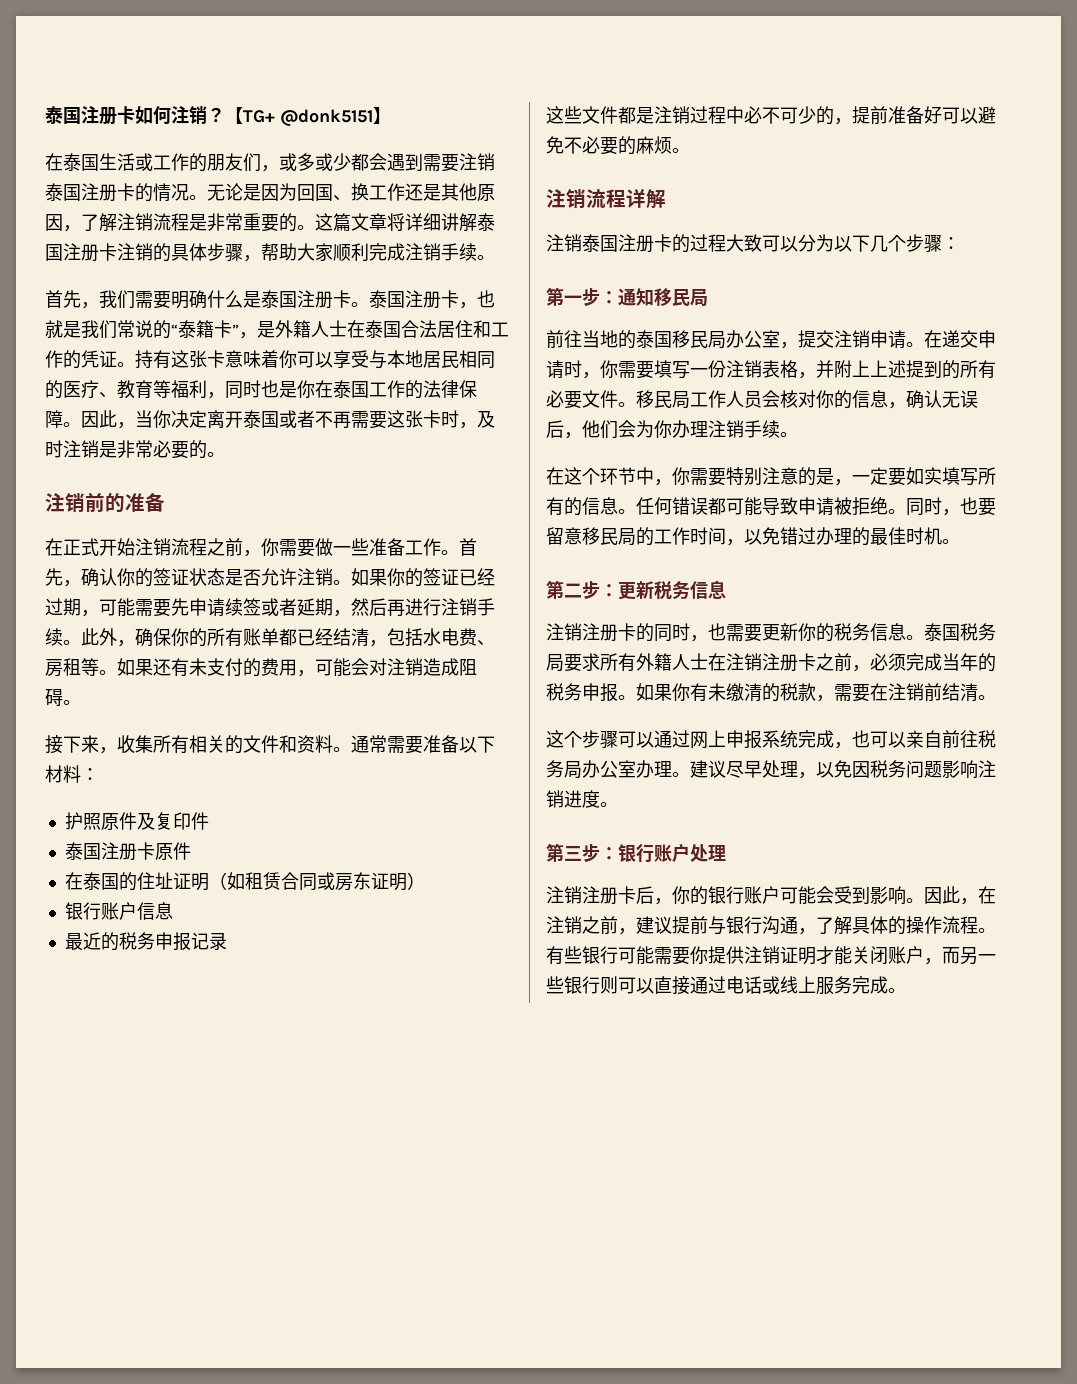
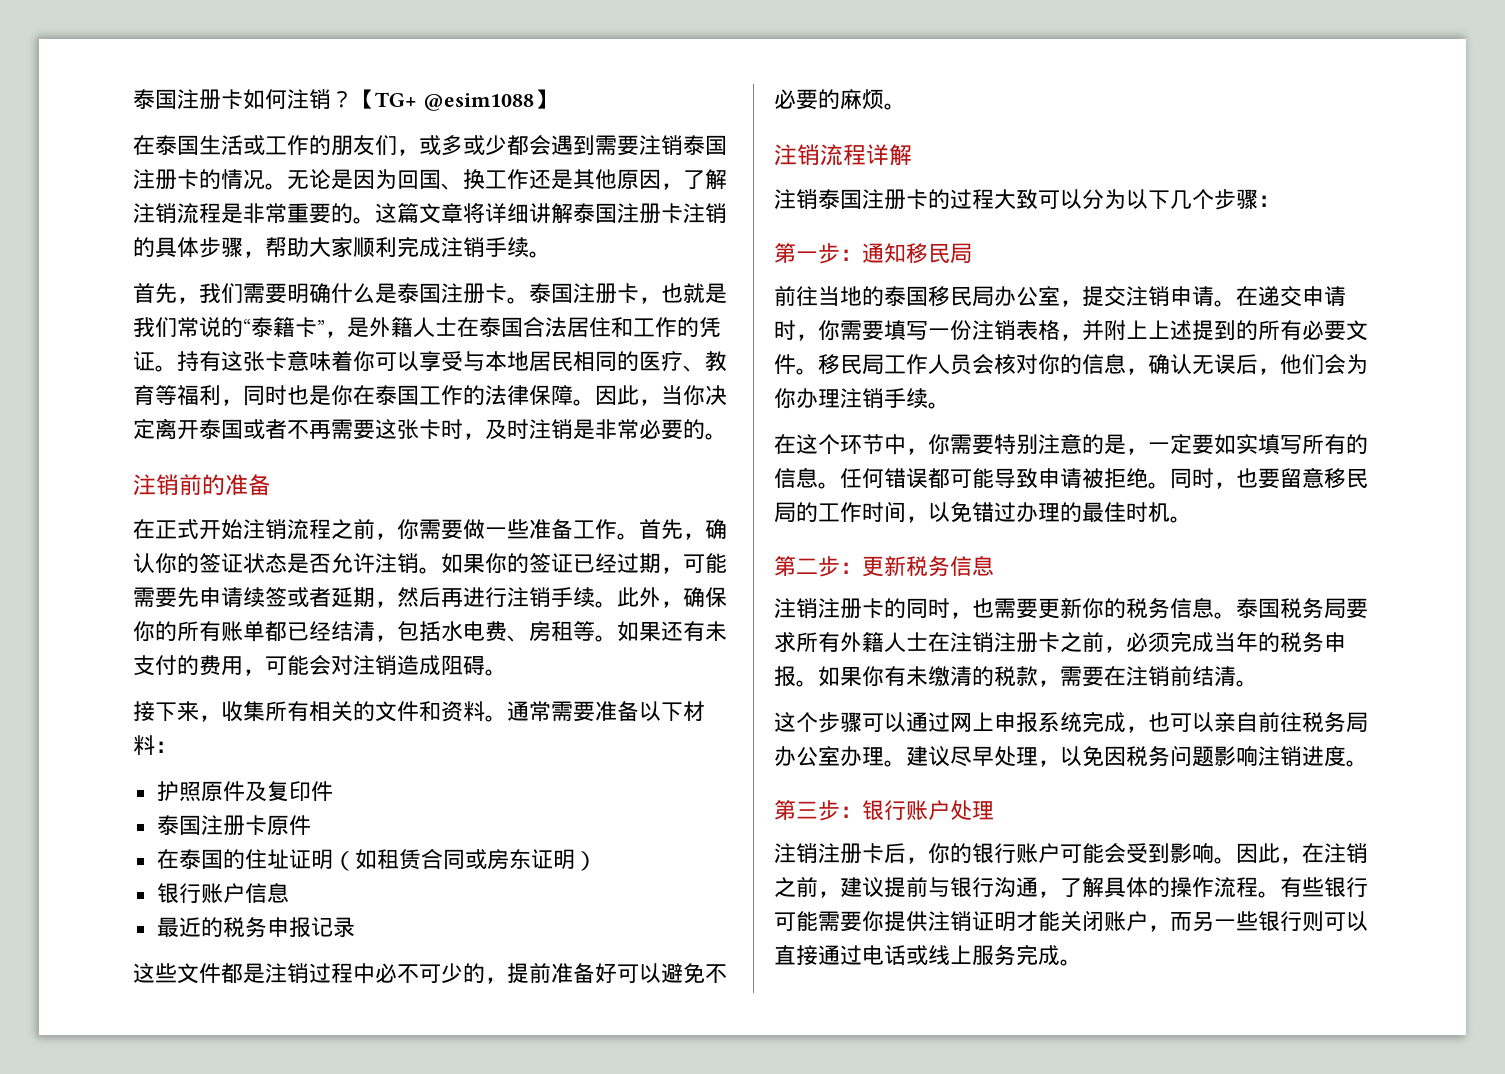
[279,109,373,126] @donk5151 -> [422,93,534,111] @esim1088

